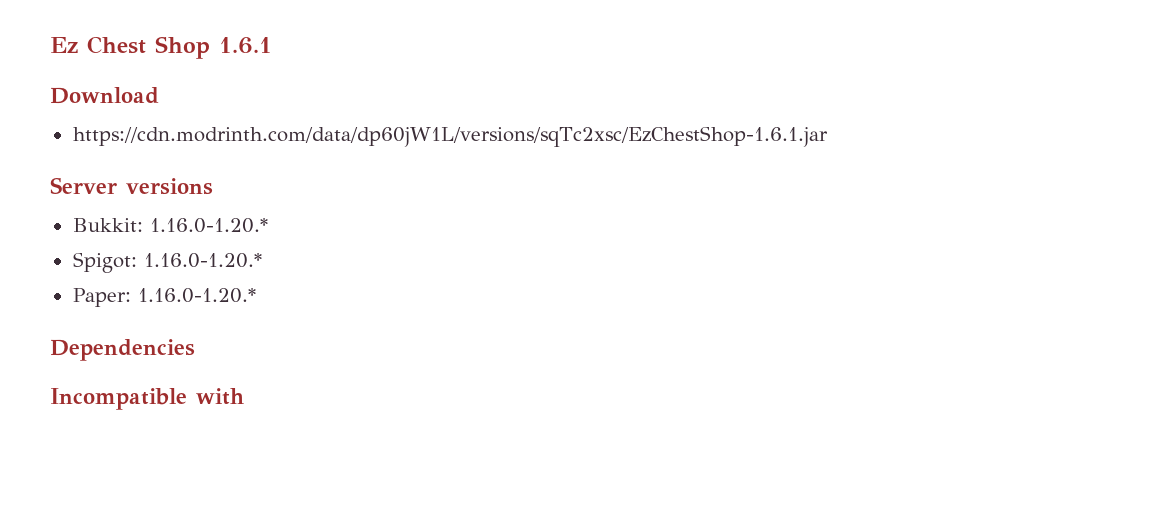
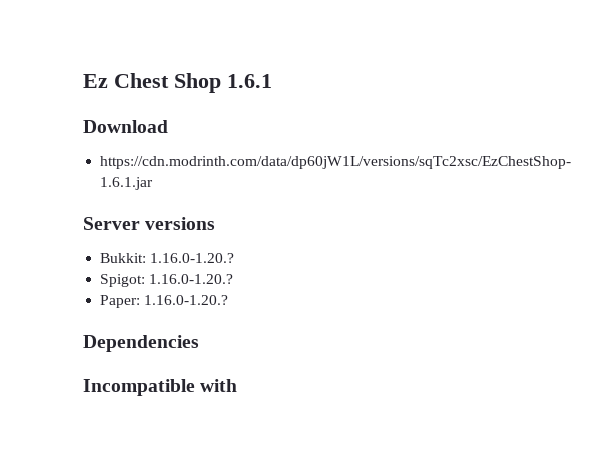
[149,218,268,233] 1.16.0-1.20.* -> [150,253,235,263] 1.16.0-1.20.?
[143,253,262,268] 1.16.0-1.20.* -> [149,274,234,284] 1.16.0-1.20.?
[137,288,256,303] 1.16.0-1.20.* -> [144,295,229,305] 1.16.0-1.20.?

